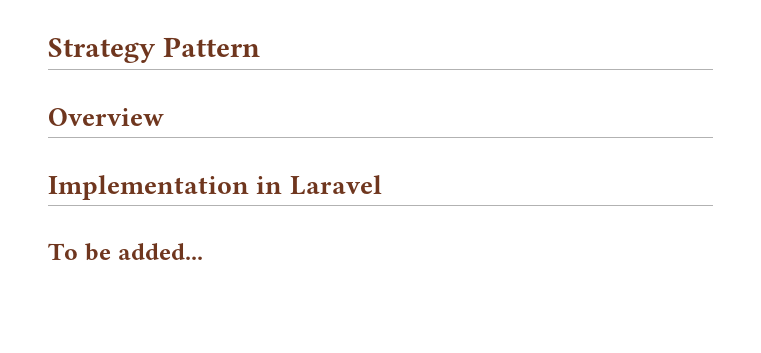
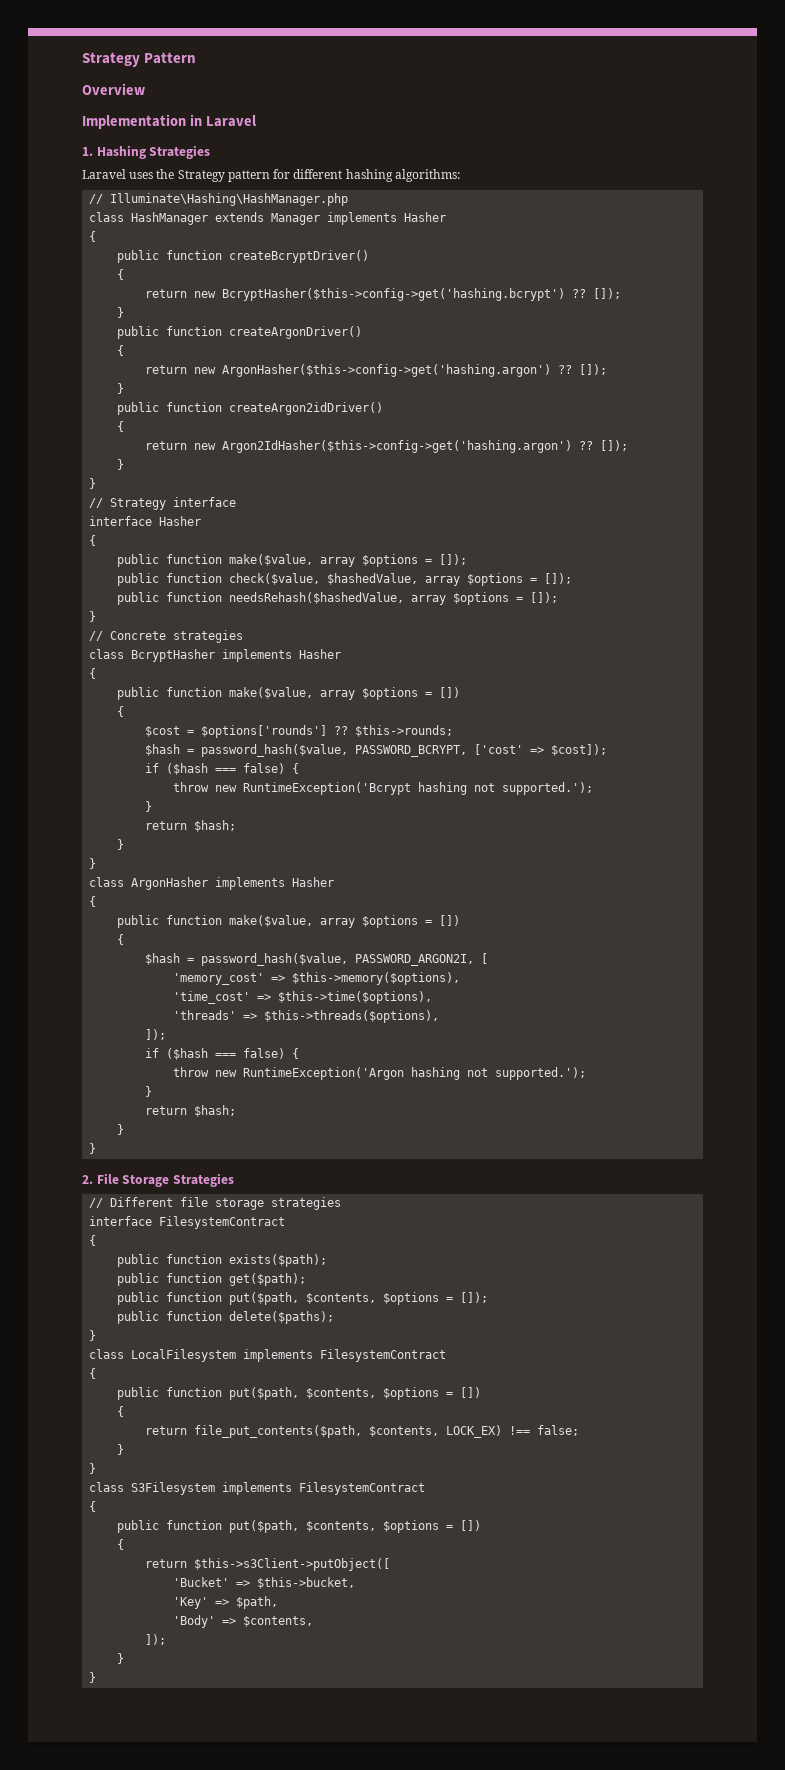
[48,243,203,261] To be added... -> [82,145,211,159] [82,169,460,182] [89,193,349,206] [89,212,447,225] [89,231,97,242] [117,250,370,263] [117,269,125,280] [145,288,622,301] [117,307,125,318] [117,326,363,339] [117,345,125,356] [145,364,608,377] [117,383,125,394] [117,402,384,415] [117,421,125,432] [145,440,629,453] [117,459,125,470] [89,478,97,489] [89,497,237,510] [89,516,202,526] [89,535,97,546] [117,554,468,567] [117,573,573,586] [117,592,559,605] [89,611,97,622] [89,630,244,643] [89,649,342,662] [89,668,97,679] [117,687,461,700] [117,706,125,717] [145,725,454,738] [145,744,608,757] [145,763,300,775] [173,782,594,795] [145,801,153,812] [145,820,237,832] [117,839,125,850] [89,858,97,869] [89,877,335,890] [89,896,97,907] [117,915,461,928] [117,934,125,945] [145,953,489,966] [173,972,461,985] [173,991,433,1004] [173,1010,440,1023] [145,1029,167,1040] [145,1048,300,1060] [173,1067,587,1080] [145,1086,153,1097] [145,1105,237,1117] [117,1124,125,1135] [89,1143,97,1154] [82,1173,234,1187] [89,1197,342,1210] [89,1216,286,1229] [89,1235,97,1246] [117,1254,328,1267] [117,1273,307,1286] [117,1292,489,1305] [117,1311,335,1324] [89,1330,97,1341] [89,1349,447,1362] [89,1368,97,1379] [117,1387,482,1400] [117,1406,125,1417] [145,1425,580,1438] [117,1444,125,1455] [89,1463,97,1474] [89,1482,426,1495] [89,1501,97,1512] [117,1520,482,1533] [117,1539,125,1550] [145,1558,391,1571] [173,1577,356,1589] [173,1596,279,1609] [173,1615,314,1628] [145,1634,167,1645] [117,1653,125,1664] [89,1672,97,1683] 1. Hashing Strategies // Laravel uses the Strategy pattern for different hashing algorithms: // // Illuminate\Hashing\HashManager.php // class HashManager extends Manager implements Hasher // { // public function createBcryptDriver() // { // return new BcryptHasher($this->config->get('hashing.bcrypt') ?? []); // } // public function createArgonDriver() // { // return new ArgonHasher($this->config->get('hashing.argon') ?? []); // } // public function createArgon2idDriver() // { // return new Argon2IdHasher($this->config->get('hashing.argon') ?? []); // } // } // // Strategy interface // interface Hasher // { // public function make($value, array $options = []); // public function check($value, $hashedValue, array $options = []); // public function needsRehash($hashedValue, array $options = []); // } // // Concrete strategies // class BcryptHasher implements Hasher // { // public function make($value, array $options = []) // { // $cost = $options['rounds'] ?? $this->rounds; // $hash = password_hash($value, PASSWORD_BCRYPT, ['cost' => $cost]); // if ($hash === false) { // throw new RuntimeException('Bcrypt hashing not supported.'); // } // return $hash; // } // } // class ArgonHasher implements Hasher // { // public function make($value, array $options = []) // { // $hash = password_hash($value, PASSWORD_ARGON2I, [ // 'memory_cost' => $this->memory($options), // 'time_cost' => $this->time($options), // 'threads' => $this->threads($options), // ]); // if ($hash === false) { // throw new RuntimeException('Argon hashing not supported.'); // } // return $hash; // } // } // 2. File Storage Strategies // // Different file storage strategies // interface FilesystemContract // { // public function exists($path); // public function get($path); // public function put($path, $contents, $options = []); // public function delete($paths); // } // class LocalFilesystem implements FilesystemContract // { // public function put($path, $contents, $options = []) // { // return file_put_contents($path, $contents, LOCK_EX) !== false; // } // } // class S3Filesystem implements FilesystemContract // { // public function put($path, $contents, $options = []) // { // return $this->s3Client->putObject([ // 'Bucket' => $this->bucket, // 'Key' => $path, // 'Body' => $contents, // ]); // } // }

